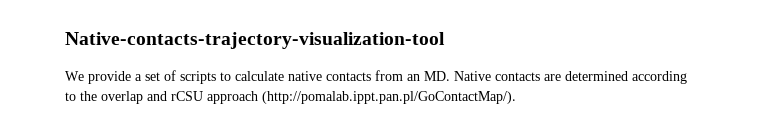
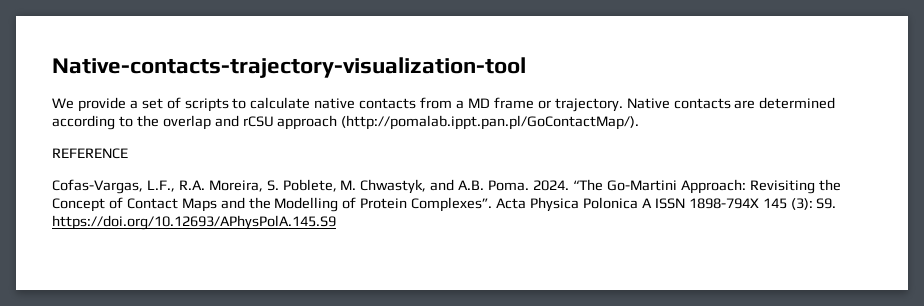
[407,71,450,81] an MD. -> [456,97,623,112] a MD frame or trajectory.
(516, 97) none -> [52,148,128,159] [52,179,841,194] [52,197,837,212] [52,215,336,230] // REFERENCE // Cofas-Vargas, L.F., R.A. Moreira, S. Poblete, M. Chwastyk, and A.B. Poma. 2024. “The Go-Martini Approach: Revisiting the Concept of Contact Maps and the Modelling of Protein Complexes”. Acta Physica Polonica A ISSN 1898-794X 145 (3): S9. https://doi.org/10.12693/APhysPolA.145.S9

